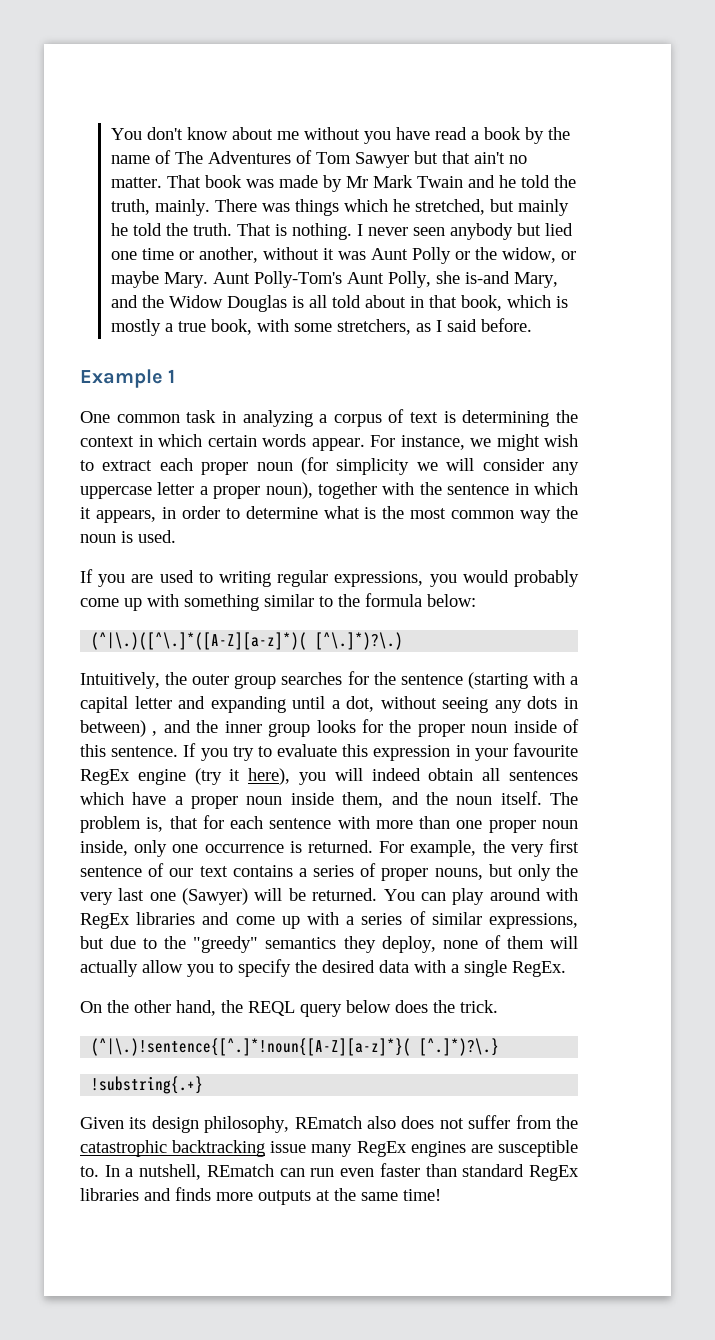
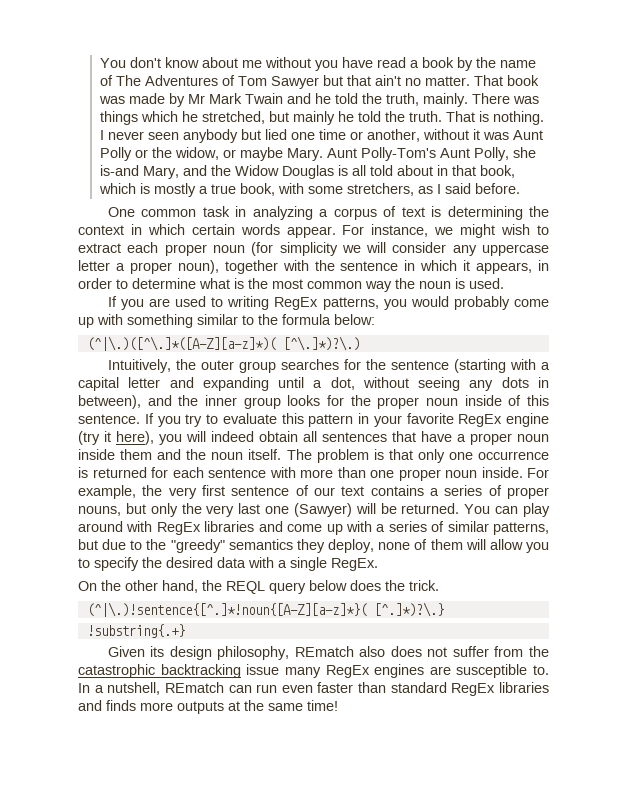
[80,369,176,388] // Example 1 -> (521, 188) none
[277,570,424,587] regular expressions, -> [274,297,379,310] RegEx patterns,
[80,720,158,737] between) , -> [78,395,141,409] between),
[373,745,451,761] expression -> [308,414,354,427] pattern
[513,743,578,757] favourite -> [406,413,454,424] favorite
[80,792,124,805] which -> [392,431,416,442] that
[342,792,384,808] them, -> [120,449,153,460] them
[146,816,198,832] is, that -> [373,449,549,463] [78,467,147,478] is that only one occurrence is returned
[80,840,373,857] inside, only one occurrence is returned. -> [481,467,523,478] inside.
[488,913,578,929] expressions, -> [493,522,550,535] patterns,
[80,960,138,977] actually -> (486, 544) none

